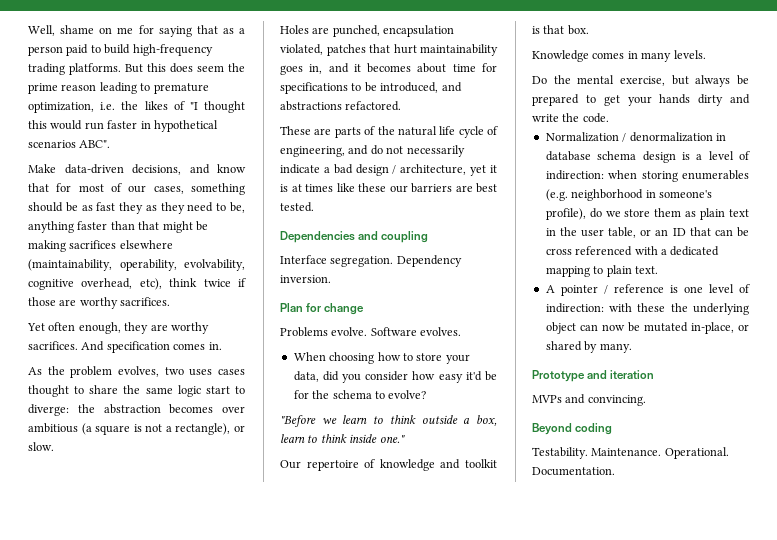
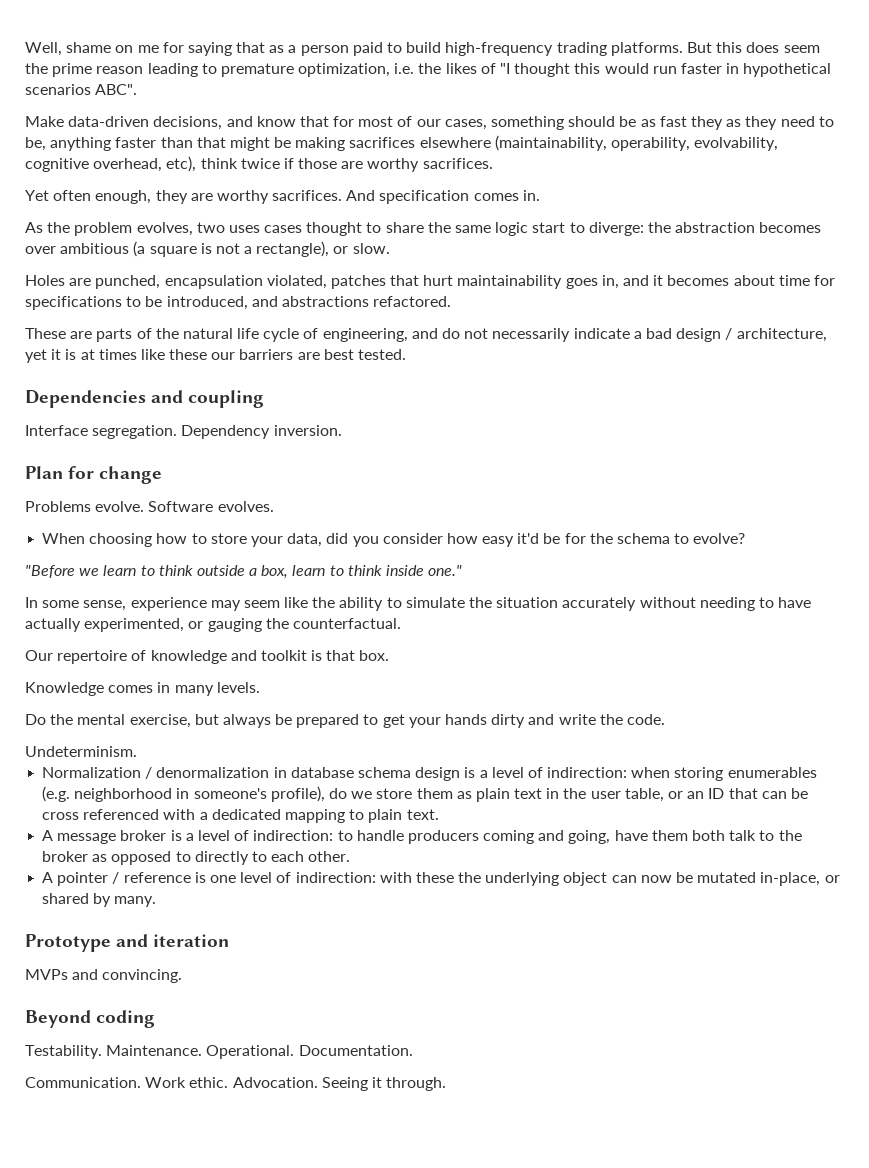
(405, 439) none -> [25,597,812,611] [25,618,401,632] // In some sense, experience may seem like the ability to simulate the situation accurately without needing to have actually experimented, or gauging the counterfactual.
(609, 118) none -> [25,746,137,757] // Undeterminism.
(658, 270) none -> [42,830,802,844] [42,851,351,865] // A message broker is a level of indirection: to handle producers coming and going, have them both talk to the broker as opposed to directly to each other.
(615, 471) none -> [25,1077,447,1091] // Communication. Work ethic. Advocation. Seeing it through.

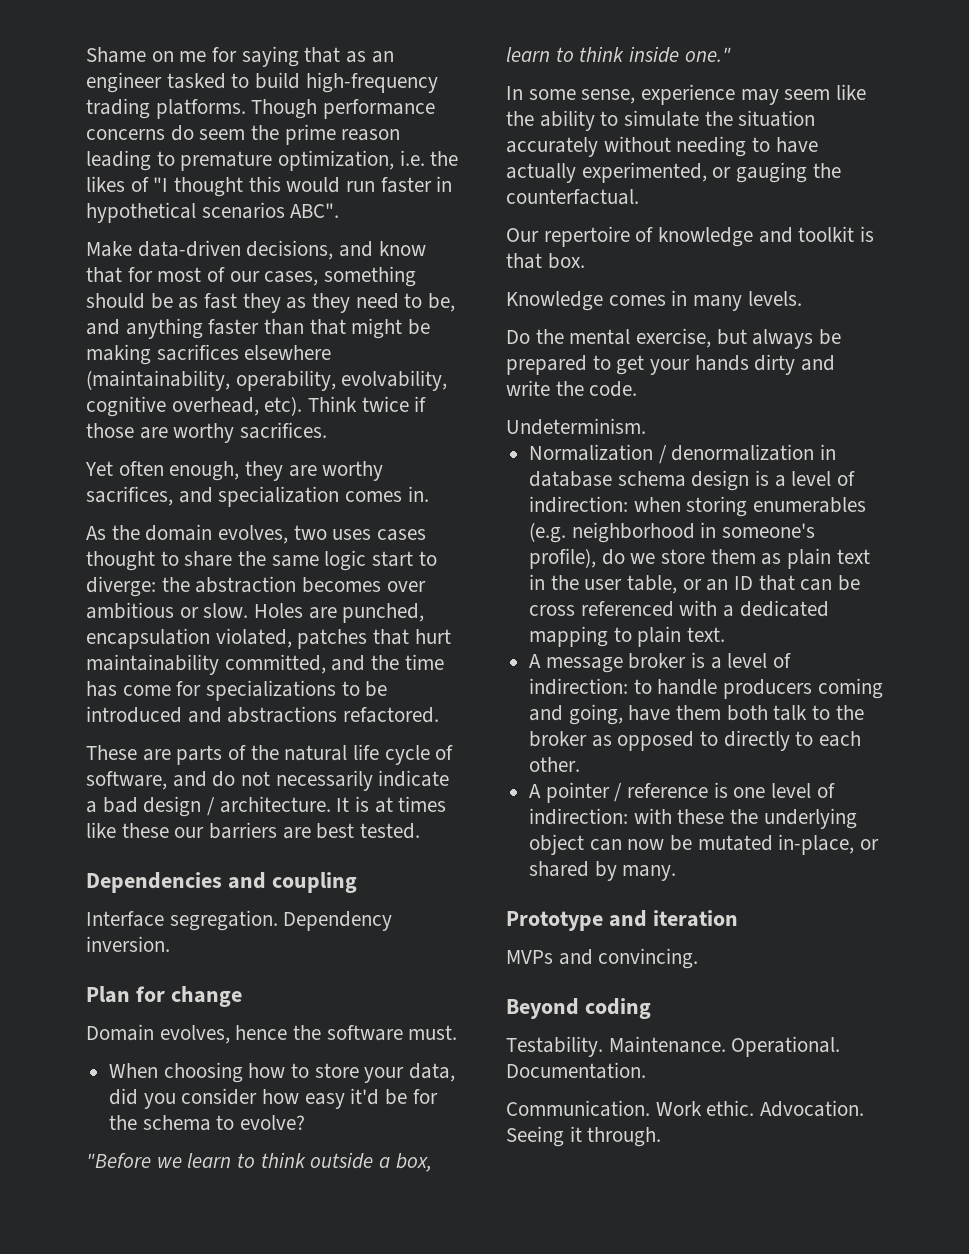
[25,42,112,56] Well, shame -> [86,47,146,63] Shame
[288,42,383,56] a person paid -> [371,51,394,63] [86,72,226,93] an engineer tasked
[686,42,780,53] But this does -> [251,99,436,119] [86,125,194,141] Though performance concerns do
(46, 144) none -> [86,319,120,335] and
[166,156,238,172] etc), think -> [264,396,358,416] etc). Think
[272,190,470,204] sacrifices. And specification -> [86,486,340,507] sacrifices, and specialization
[74,222,133,236] problem -> [145,524,213,541] domain
[133,241,330,257] (a square is not a rectangle), -> (174, 610) none
(390, 248) // -> (249, 610) none
[565,275,835,289] [25,296,122,310] goes in, and it becomes about time for specifications -> [224,654,444,674] [86,680,337,701] committed, and the time has come for specializations
[166,296,248,310] introduced, -> [86,706,182,723] introduced
[322,328,408,342] engineering, -> [86,771,167,790] software,
[736,328,827,342] [25,349,62,363] architecture, yet it -> [219,796,350,813] architecture. It
[25,501,274,512] Problems evolve. Software evolves. -> [86,1024,458,1044] Domain evolves, hence the software must.

